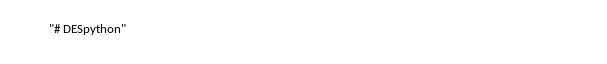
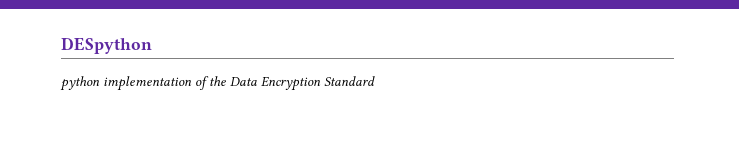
[49,24,127,35] "# DESpython" -> [61,37,152,54] [60,76,375,91] DESpython // python implementation of the Data Encryption Standard

